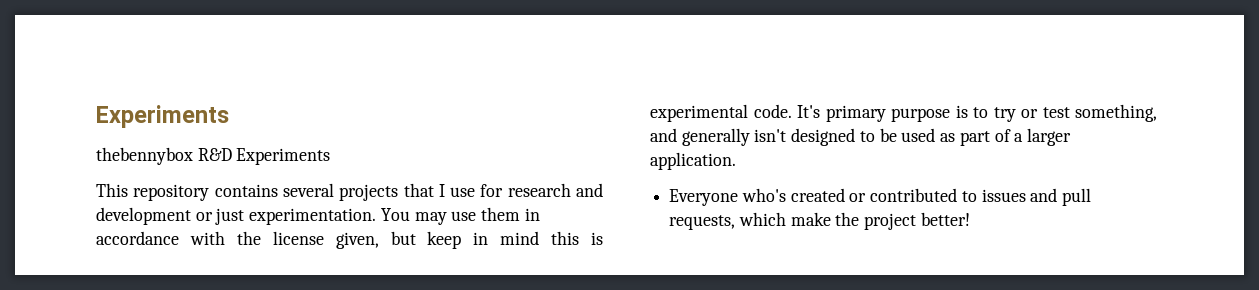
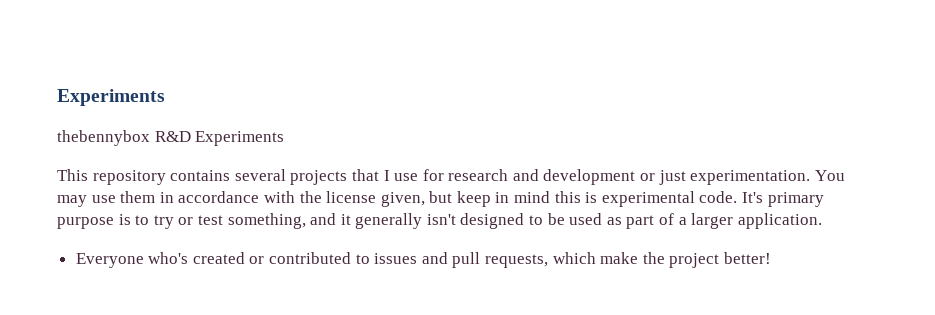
(677, 135) none -> [340,214,351,225] it

